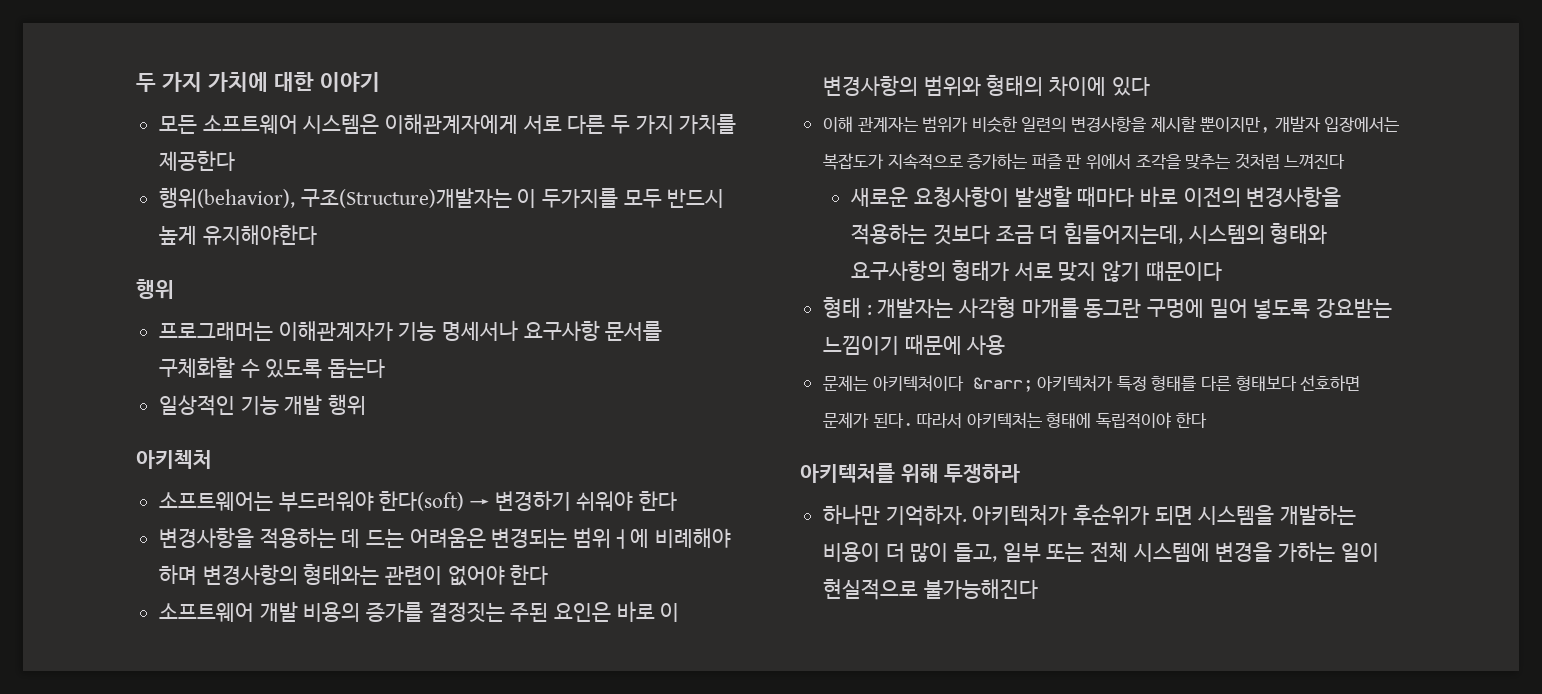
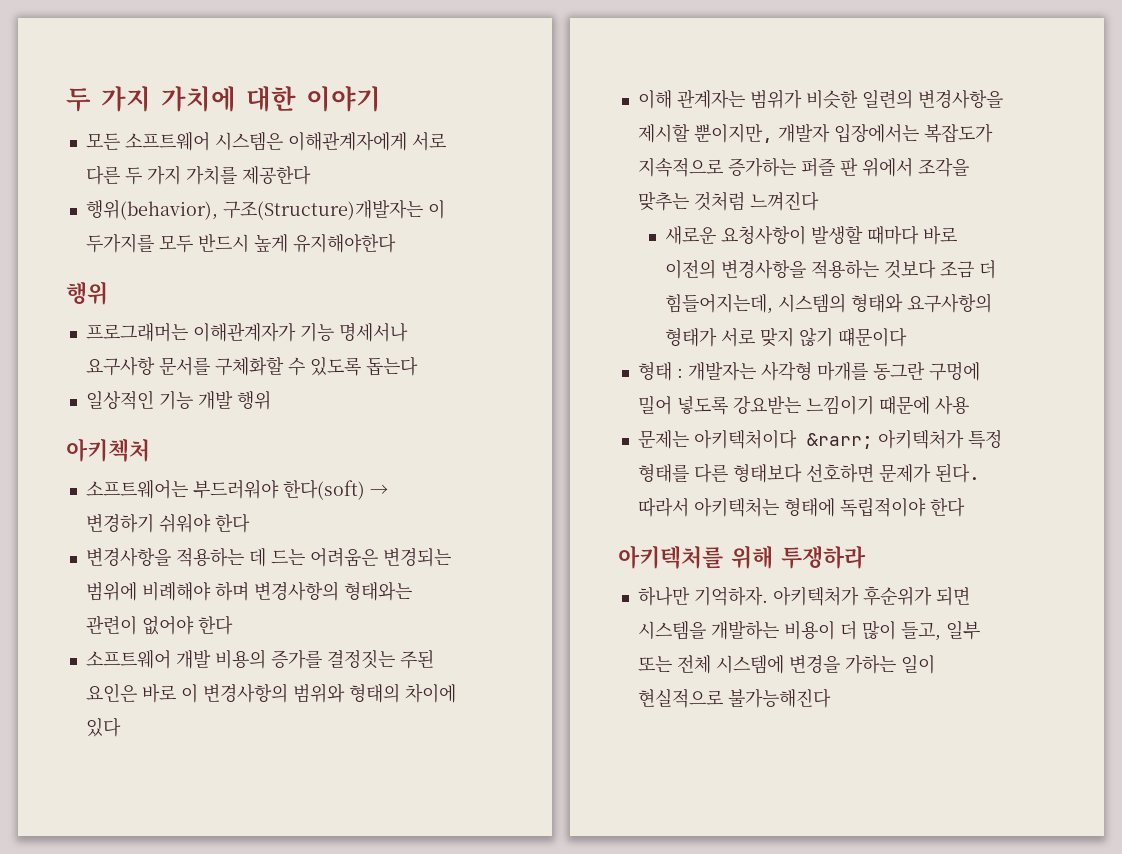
[573,527,650,549] 범위ㅓ에 -> [85,582,137,601] 범위에

